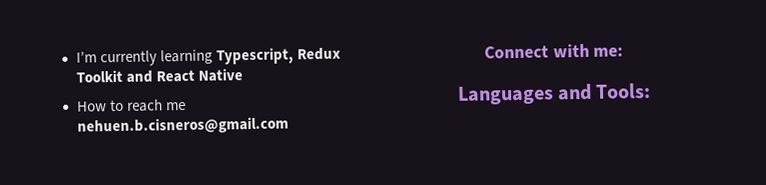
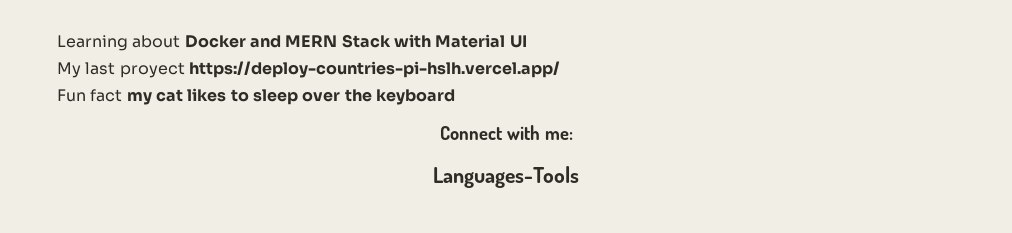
[75,47,341,67] [75,68,243,83] [76,99,186,112] [76,116,289,135] I’m currently learning Typescript, Redux Toolkit and React Native // How to reach me nehuen.b.cisneros@gmail.com -> [57,34,527,51] [57,61,560,78] [57,88,455,105] Learning about Docker and MERN Stack with Material UI // My last proyect https://deploy-countries-pi-hslh.vercel.app/ // Fun fact my cat likes to sleep over the keyboard
[456,82,652,105] Languages and Tools: -> [432,166,580,188] Languages-Tools

